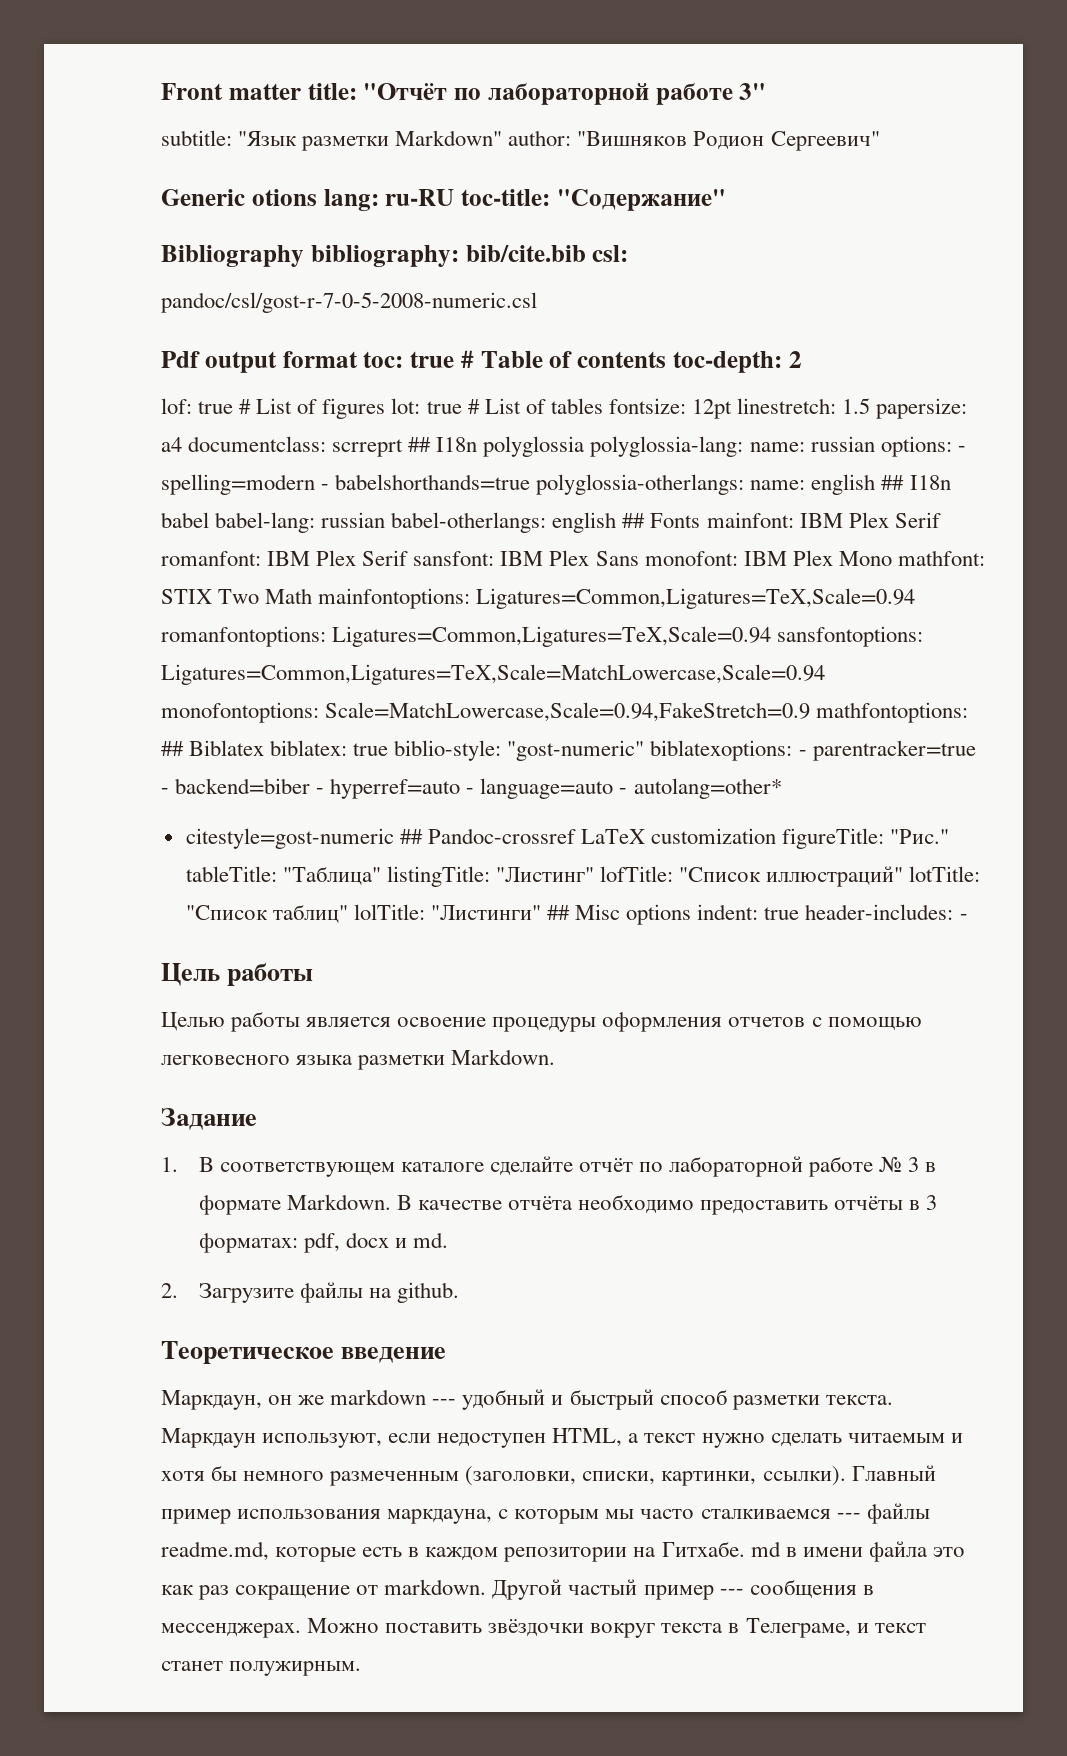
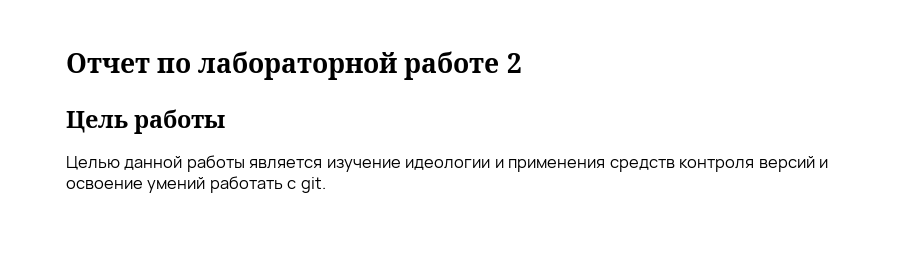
[161,83,767,105] [161,130,880,151] [161,189,726,211] [161,245,629,267] [161,292,537,313] [161,350,802,373] [161,398,968,419] [161,436,966,457] [161,474,951,495] [161,512,941,533] [161,550,985,566] [161,588,916,609] [161,626,924,647] [161,664,825,685] [161,702,969,723] [161,740,976,761] [161,778,782,799] [185,828,950,849] [185,866,981,887] [185,904,968,925] Front matter title: "Отчёт по лабораторной работе 3" // subtitle: "Язык разметки Markdown" author: "Вишняков Родион Сергеевич" // Generic otions lang: ru-RU toc-title: "Содержание" // Bibliography bibliography: bib/cite.bib csl: // pandoc/csl/gost-r-7-0-5-2008-numeric.csl // Pdf output format toc: true # Table of contents toc-depth: 2 // lof: true # List of figures lot: true # List of tables fontsize: 12pt linestretch: 1.5 papersize: a4 documentclass: scrreprt ## I18n polyglossia polyglossia-lang: name: russian options: - spelling=modern - babelshorthands=true polyglossia-otherlangs: name: english ## I18n babel babel-lang: russian babel-otherlangs: english ## Fonts mainfont: IBM Plex Serif romanfont: IBM Plex Serif sansfont: IBM Plex Sans monofont: IBM Plex Mono mathfont: STIX Two Math mainfontoptions: Ligatures=Common,Ligatures=TeX,Scale=0.94 romanfontoptions: Ligatures=Common,Ligatures=TeX,Scale=0.94 sansfontoptions: Ligatures=Common,Ligatures=TeX,Scale=MatchLowercase,Scale=0.94 monofontoptions: Scale=MatchLowercase,Scale=0.94,FakeStretch=0.9 mathfontoptions: ## Biblatex biblatex: true biblio-style: "gost-numeric" biblatexoptions: - parentracker=true - backend=biber - hyperref=auto - language=auto - autolang=other* // citestyle=gost-numeric ## Pandoc-crossref LaTeX customization figureTitle: "Рис." tableTitle: "Таблица" listingTitle: "Листинг" lofTitle: "Список иллюстраций" lotTitle: "Список таблиц" lolTitle: "Листинги" ## Misc options indent: true header-includes: - -> [66,51,522,80] Отчет по лабораторной работе 2
(225, 1021) none -> [124,156,183,170] данной
[397,1012,922,1032] [161,1049,556,1070] [161,1108,257,1130] [161,1156,937,1177] [198,1194,938,1215] [198,1232,448,1253] [161,1282,459,1303] [161,1341,447,1364] [161,1389,893,1410] [161,1428,963,1448] [161,1465,936,1486] [161,1503,930,1524] [161,1541,965,1562] [161,1579,874,1600] [161,1618,926,1638] [161,1661,362,1676] освоение процедуры оформления отчетов с помощью легковесного языка разметки Markdown. // Задание // 1. В соответствующем каталоге сделайте отчёт по лабораторной работе № 3 в формате Markdown. В качестве отчёта необходимо предоставить отчёты в 3 форматах: pdf, docx и md. // 2. Загрузите файлы на github. // Теоретическое введение // Маркдаун, он же markdown --- удобный и быстрый способ разметки текста. Маркдаун используют, если недоступен HTML, а текст нужно сделать читаемым и хотя бы немного размеченным (заголовки, списки, картинки, ссылки). Главный пример использования маркдауна, с которым мы часто сталкиваемся --- файлы readme.md, которые есть в каждом репозитории на Гитхабе. md в имени файла это как раз сокращение от markdown. Другой частый пример --- сообщения в мессенджерах. Можно поставить звёздочки вокруг текста в Телеграме, и текст станет полужирным. -> [326,156,829,172] [66,176,326,193] изучение идеологии и применения средств контроля версий и освоение умений работать с git.

